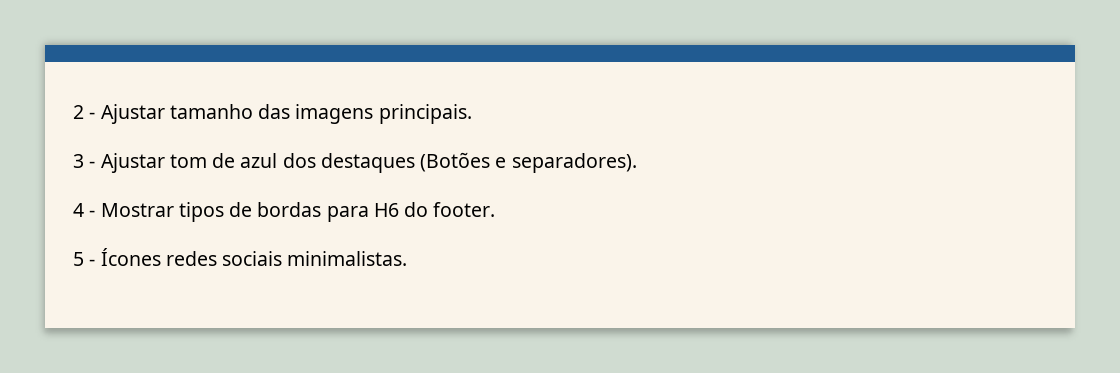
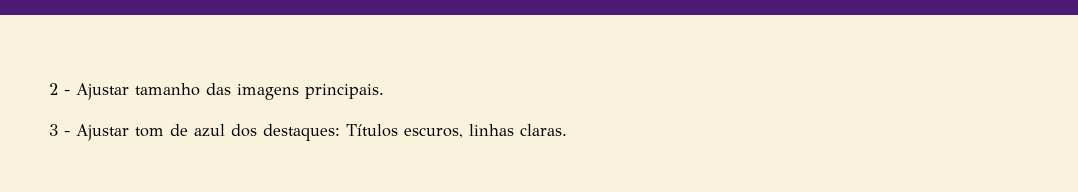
[320,152,637,173] [73,202,496,222] [73,248,408,266] destaques (Botões e separadores). // 4 - Mostrar tipos de bordas para H6 do footer. // 5 - Ícones redes sociais minimalistas. -> [263,124,567,141] destaques: Títulos escuros, linhas claras.

